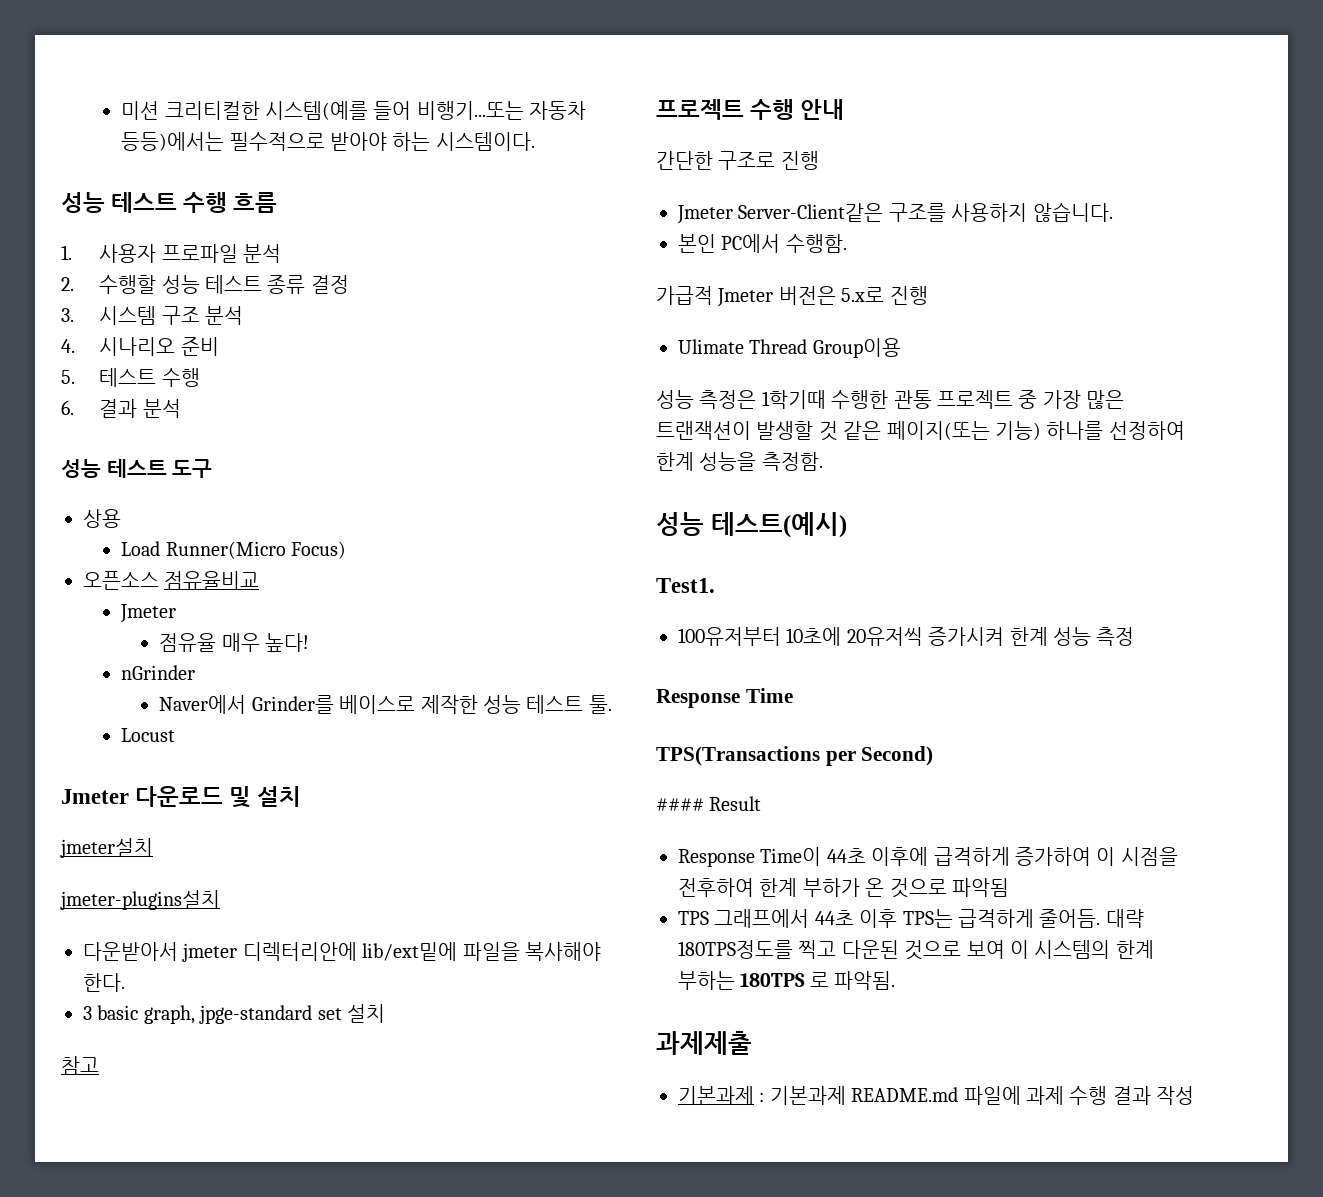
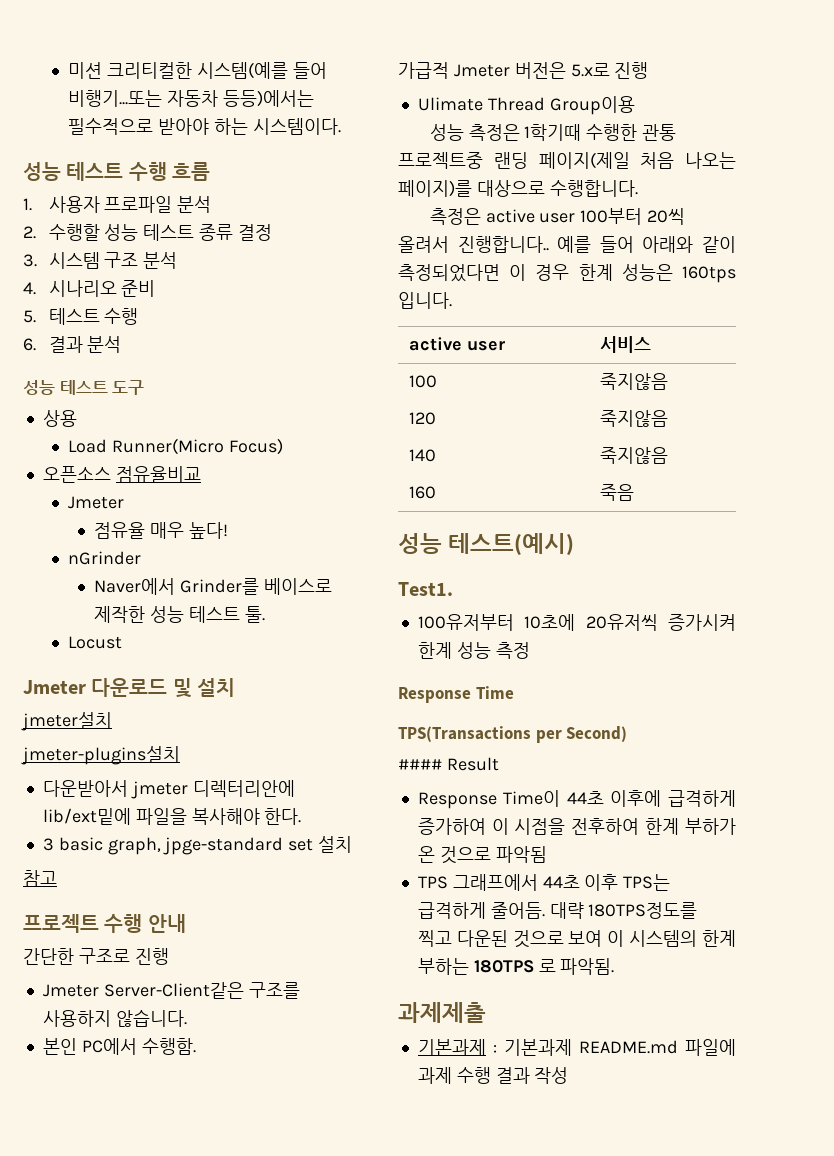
[937,390,1125,409] [656,421,1185,441] [656,452,823,471] 프로젝트 중 가장 많은 트랜잭션이 발생할 것 같은 페이지(또는 기능) 하나를 선정하여 한계 성능을 측정함. -> [398,152,736,169] [398,180,638,197] [429,208,686,225] [398,236,736,253] [398,264,736,283] [398,292,452,309] [409,337,506,351] [600,336,652,353] [409,375,438,388] [600,373,669,390] [409,412,437,425] [600,410,669,427] [409,449,437,462] [600,447,669,464] [409,486,437,499] [600,484,635,501] 프로젝트중 랜딩 페이지(제일 처음 나오는 페이지)를 대상으로 수행합니다. // 측정은 active user 100부터 20씩 올려서 진행합니다.. 예를 들어 아래와 같이 측정되었다면 이 경우 한계 성능은 160tps 입니다. // active user | 서비스 // 100 | 죽지않음 // 120 | 죽지않음 // 140 | 죽지않음 // 160 | 죽음

